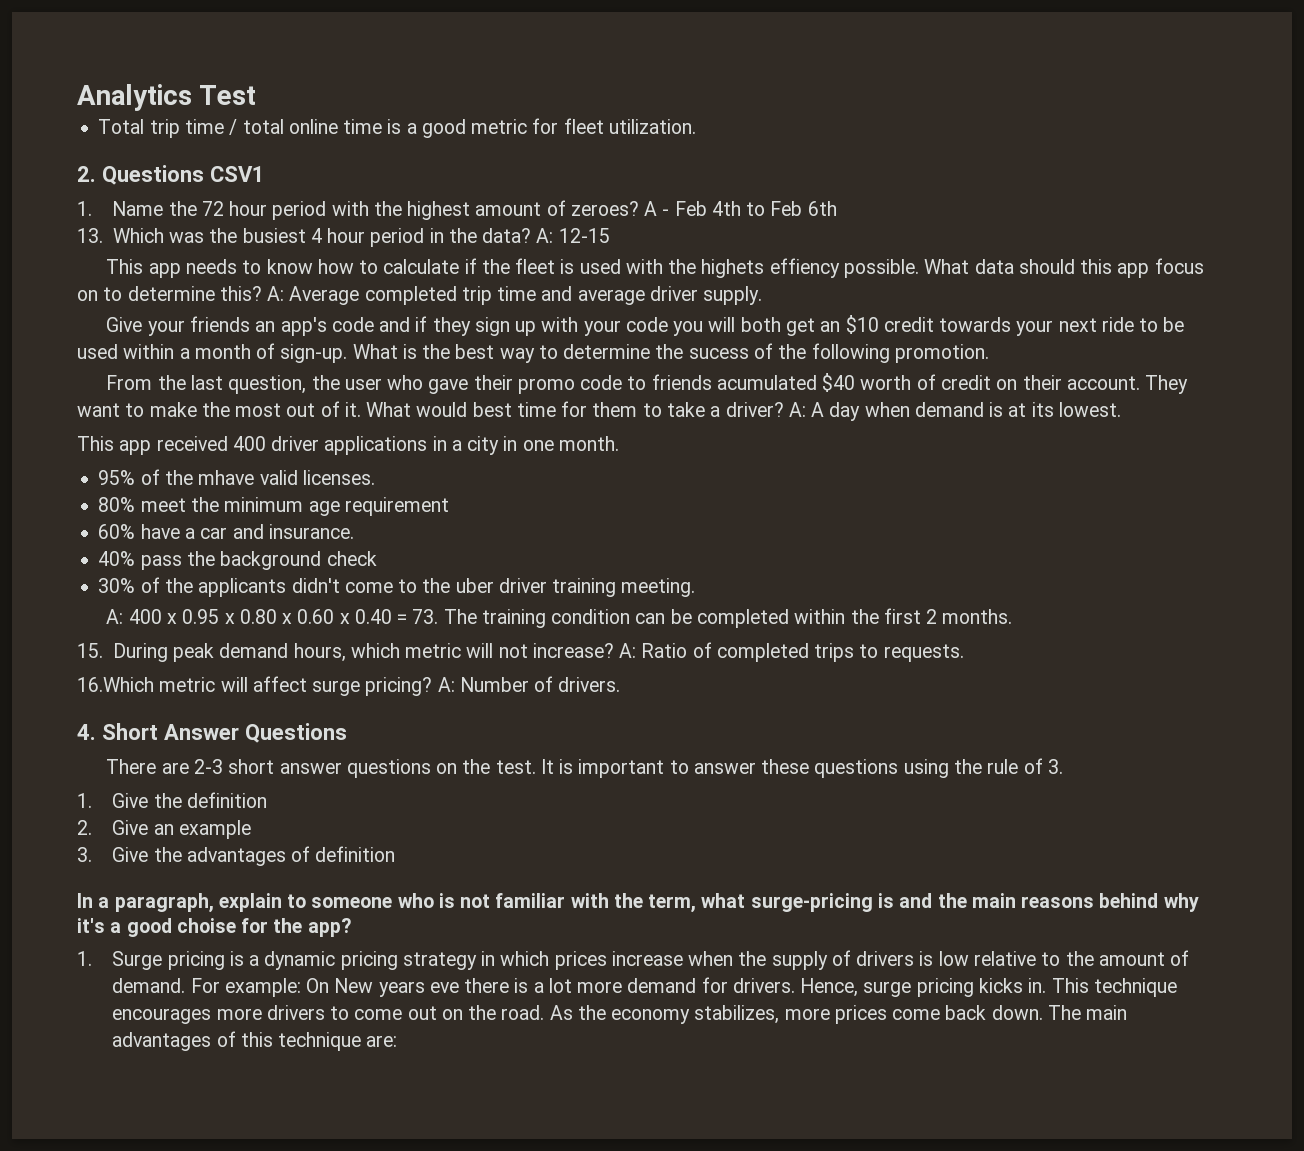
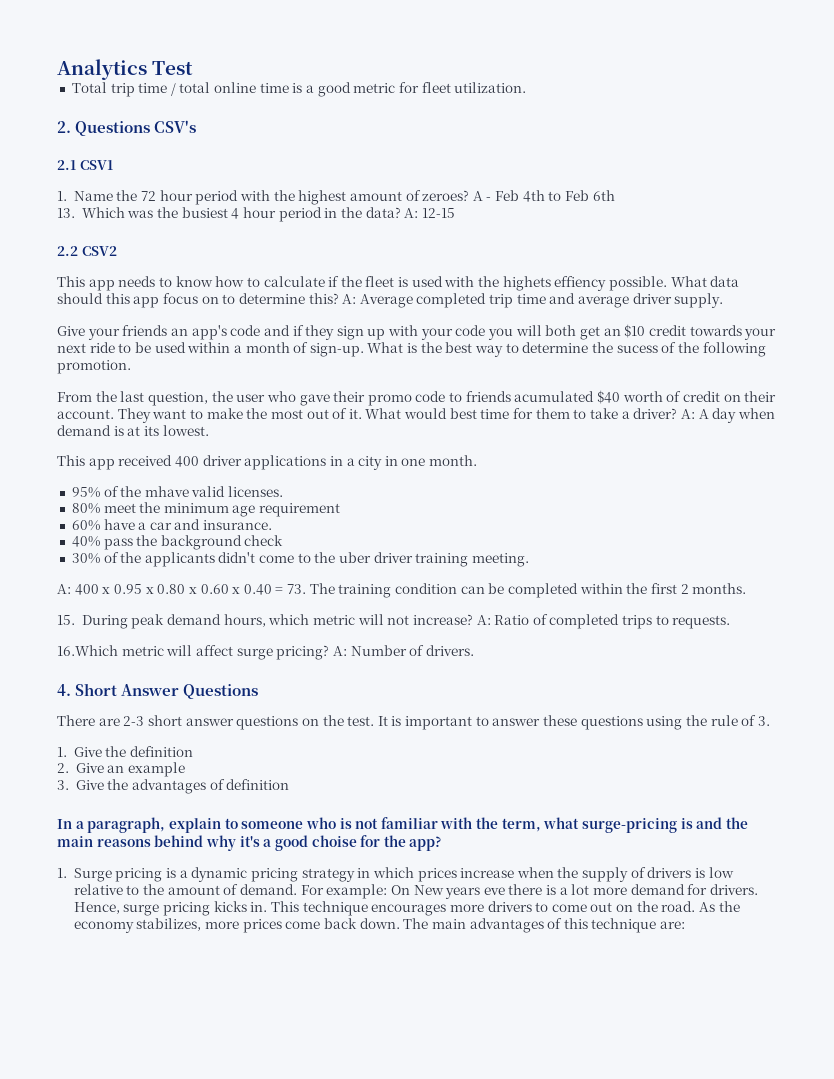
(204, 175) none -> [154,120,197,133] [57,160,76,170] CSV's // 2.1
(610, 235) none -> [57,246,117,256] // 2.2 CSV2

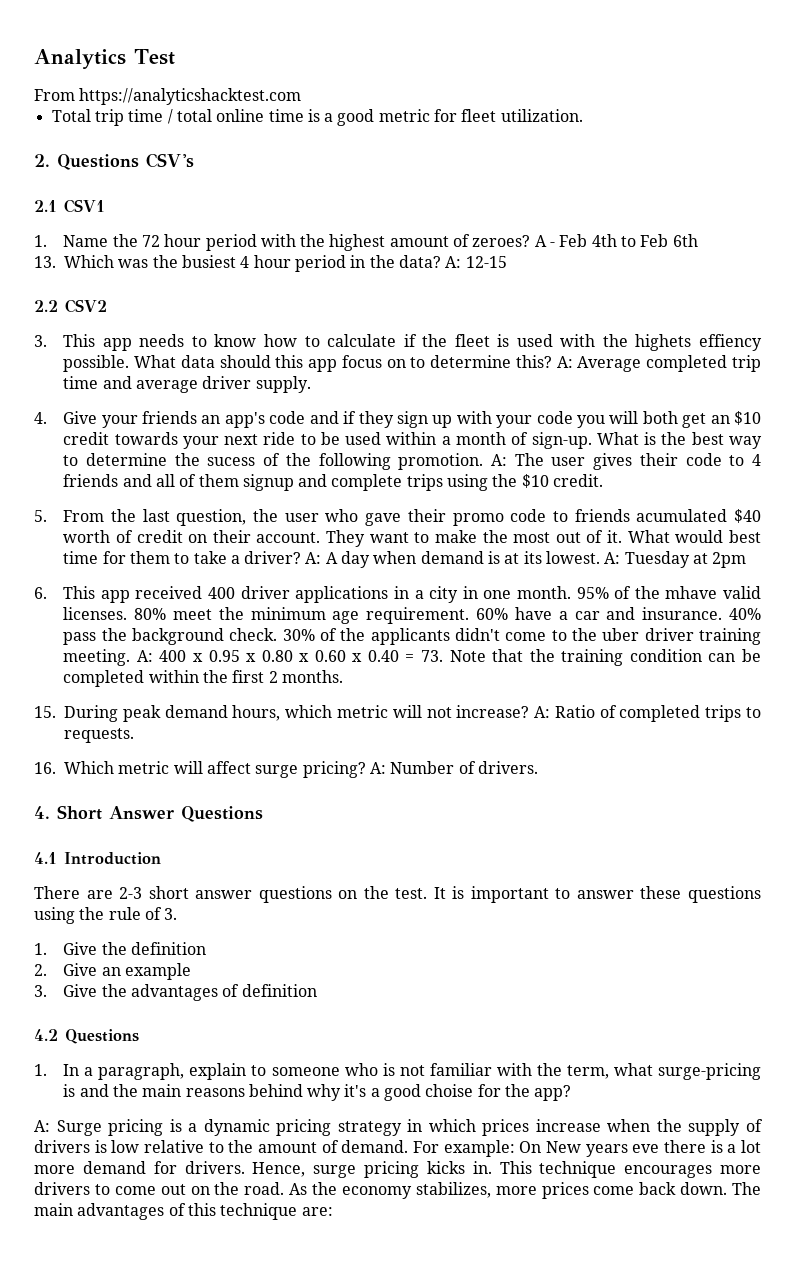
(194, 68) none -> [34,88,302,105] // From https://analyticshacktest.com
(117, 251) none -> [34,335,47,347] 3.
(724, 300) none -> [34,412,47,424] 4.
(131, 367) // -> [490,453,761,470] [63,474,604,491] [34,510,47,522] A: The user gives their code to 4 friends and all of them signup and complete trips using the $10 credit. // 5.
(209, 430) // -> [604,551,747,568] [34,587,47,599] A: Tuesday at 2pm // 6.
(478, 460) // -> (571, 592) none
(284, 491) // -> (128, 613) none
[259,503,341,517] requirement // -> [366,607,470,624] requirement.
(273, 525) // -> (723, 613) none
[244,535,284,546] check // -> [229,628,278,641] check.
(529, 560) // -> (131, 657) none
[309,583,335,594] The -> [449,649,555,662] Note that the
[57,645,118,656] 16.Which -> [34,761,114,774] 16. Which
(259, 691) none -> [34,852,161,865] // 4.1 Introduction
(290, 784) none -> [34,1029,139,1044] [34,1064,47,1076] 4.2 Questions // 1.
[57,868,67,878] 1. -> [34,1120,50,1132] A:

